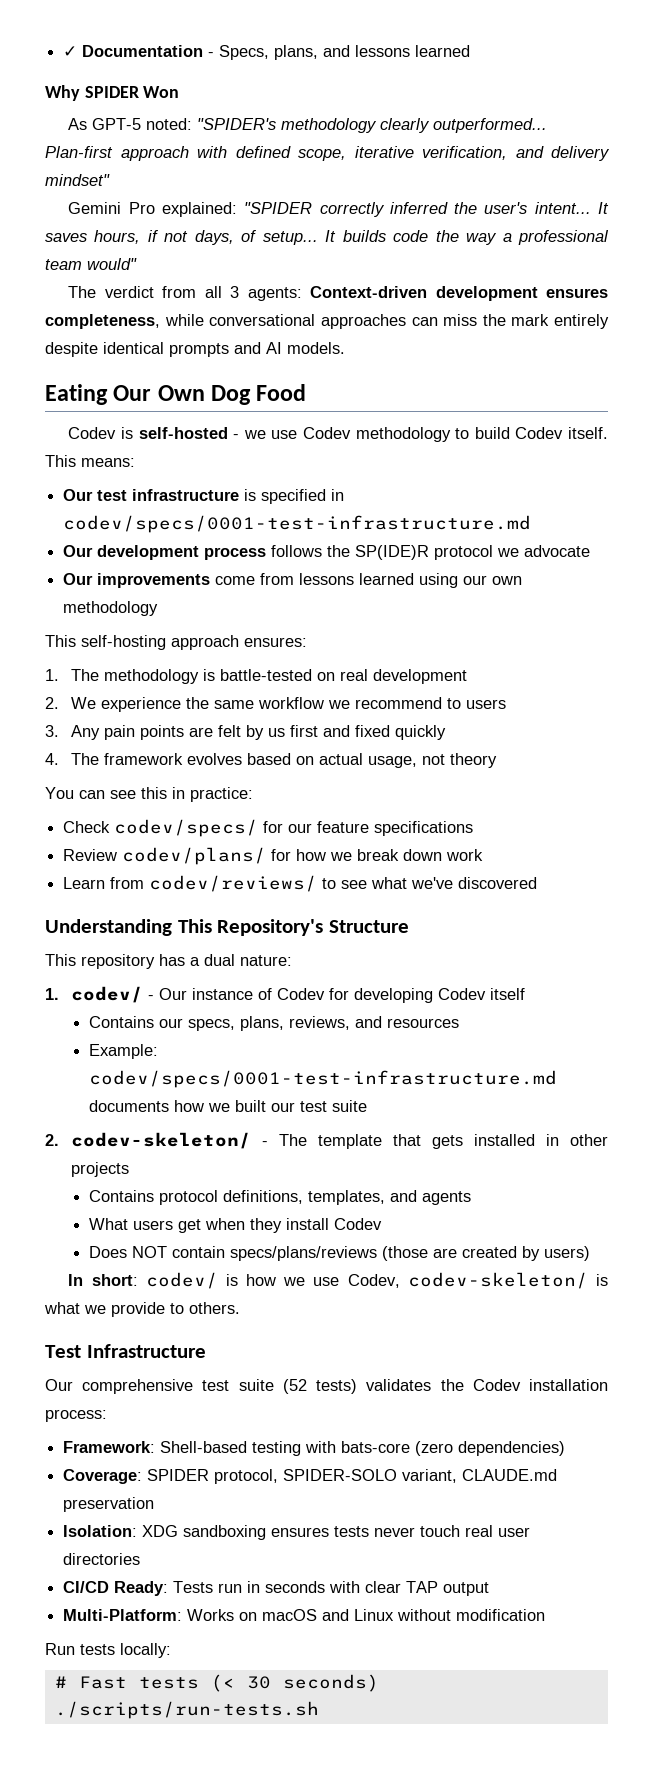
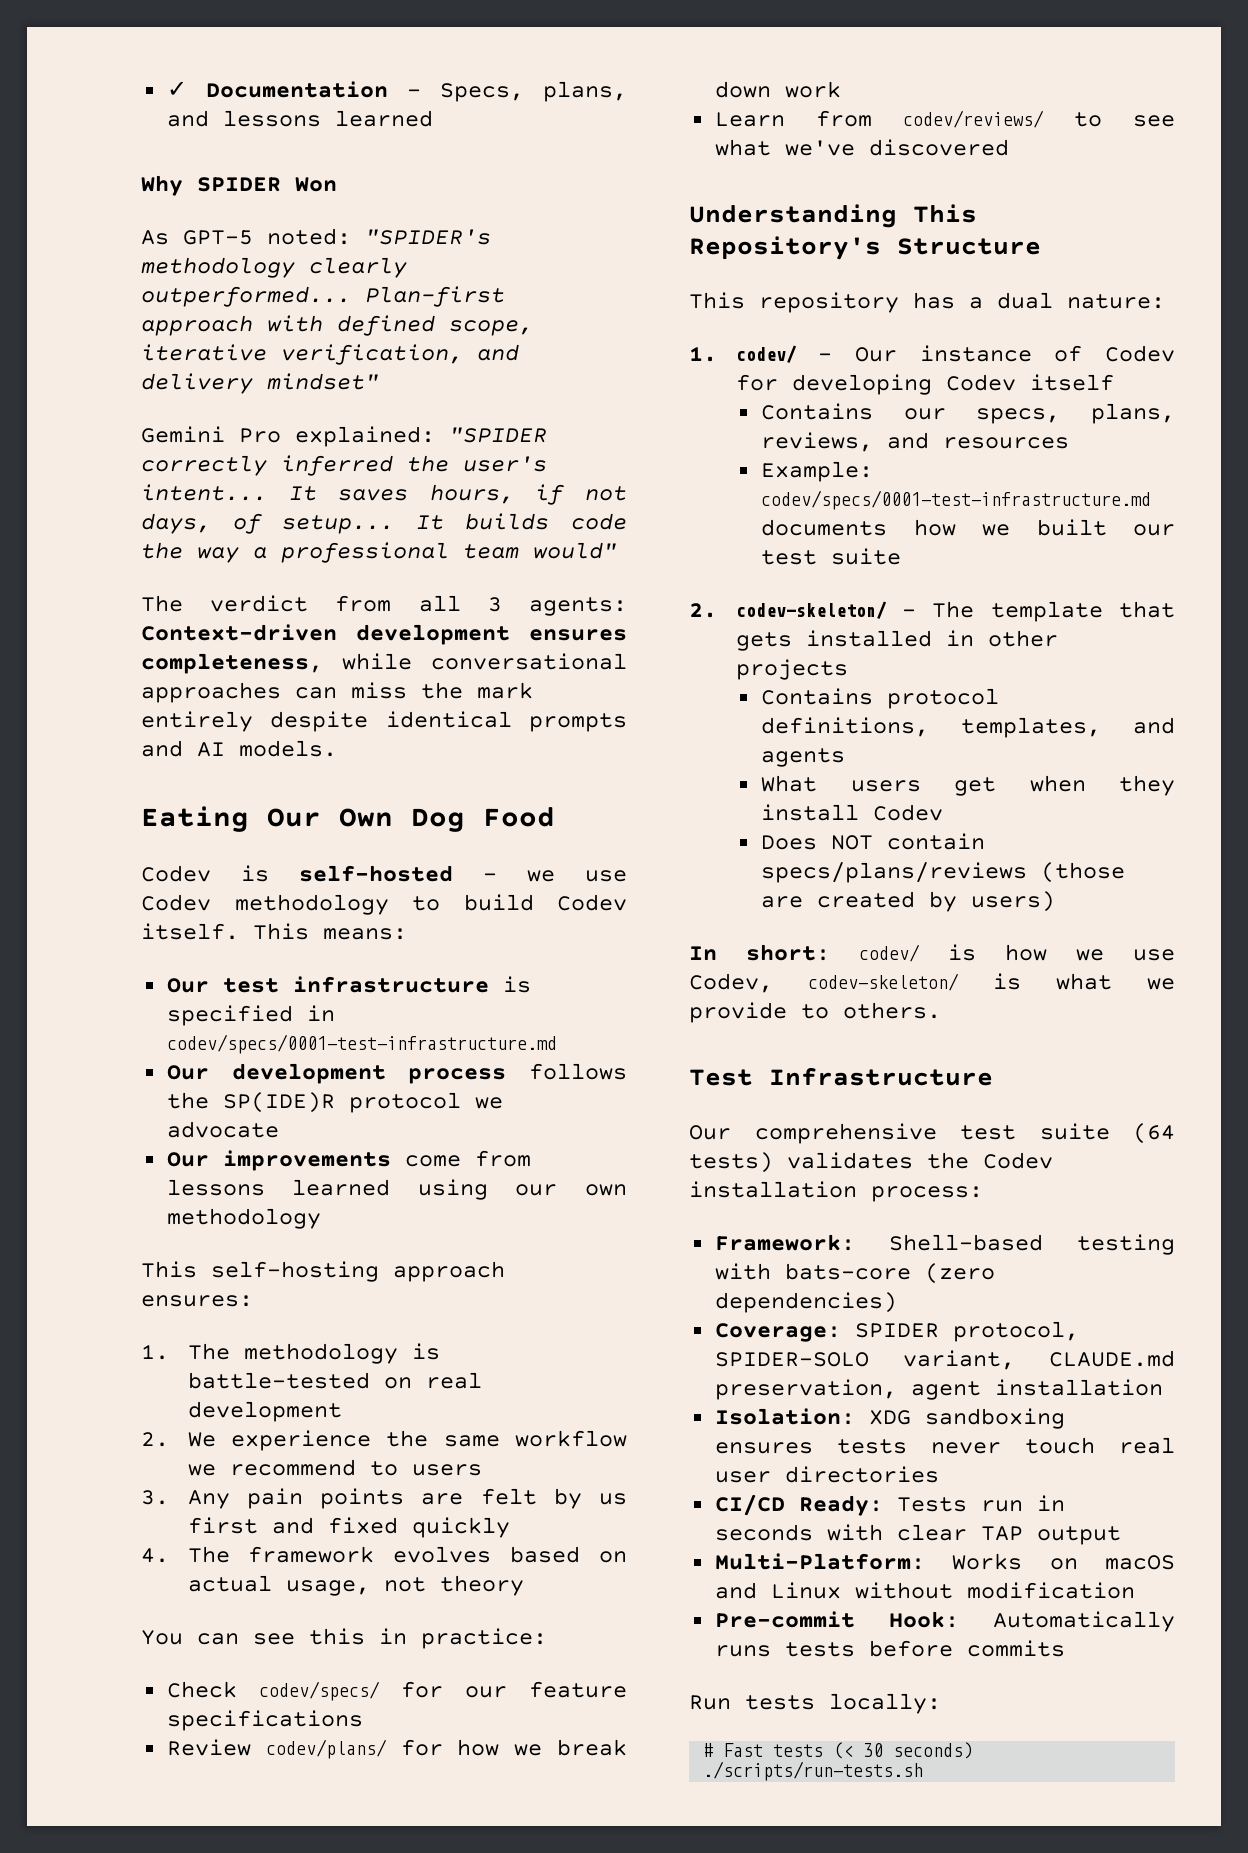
[282,1379,307,1394] (52 -> [1133,1123,1175,1144] (64
[63,1497,155,1512] preservation -> [714,1379,1163,1400] preservation, agent installation
(546, 1615) none -> [714,1611,1175,1632] [714,1640,1065,1657] // Pre-commit Hook: Automatically runs tests before commits

